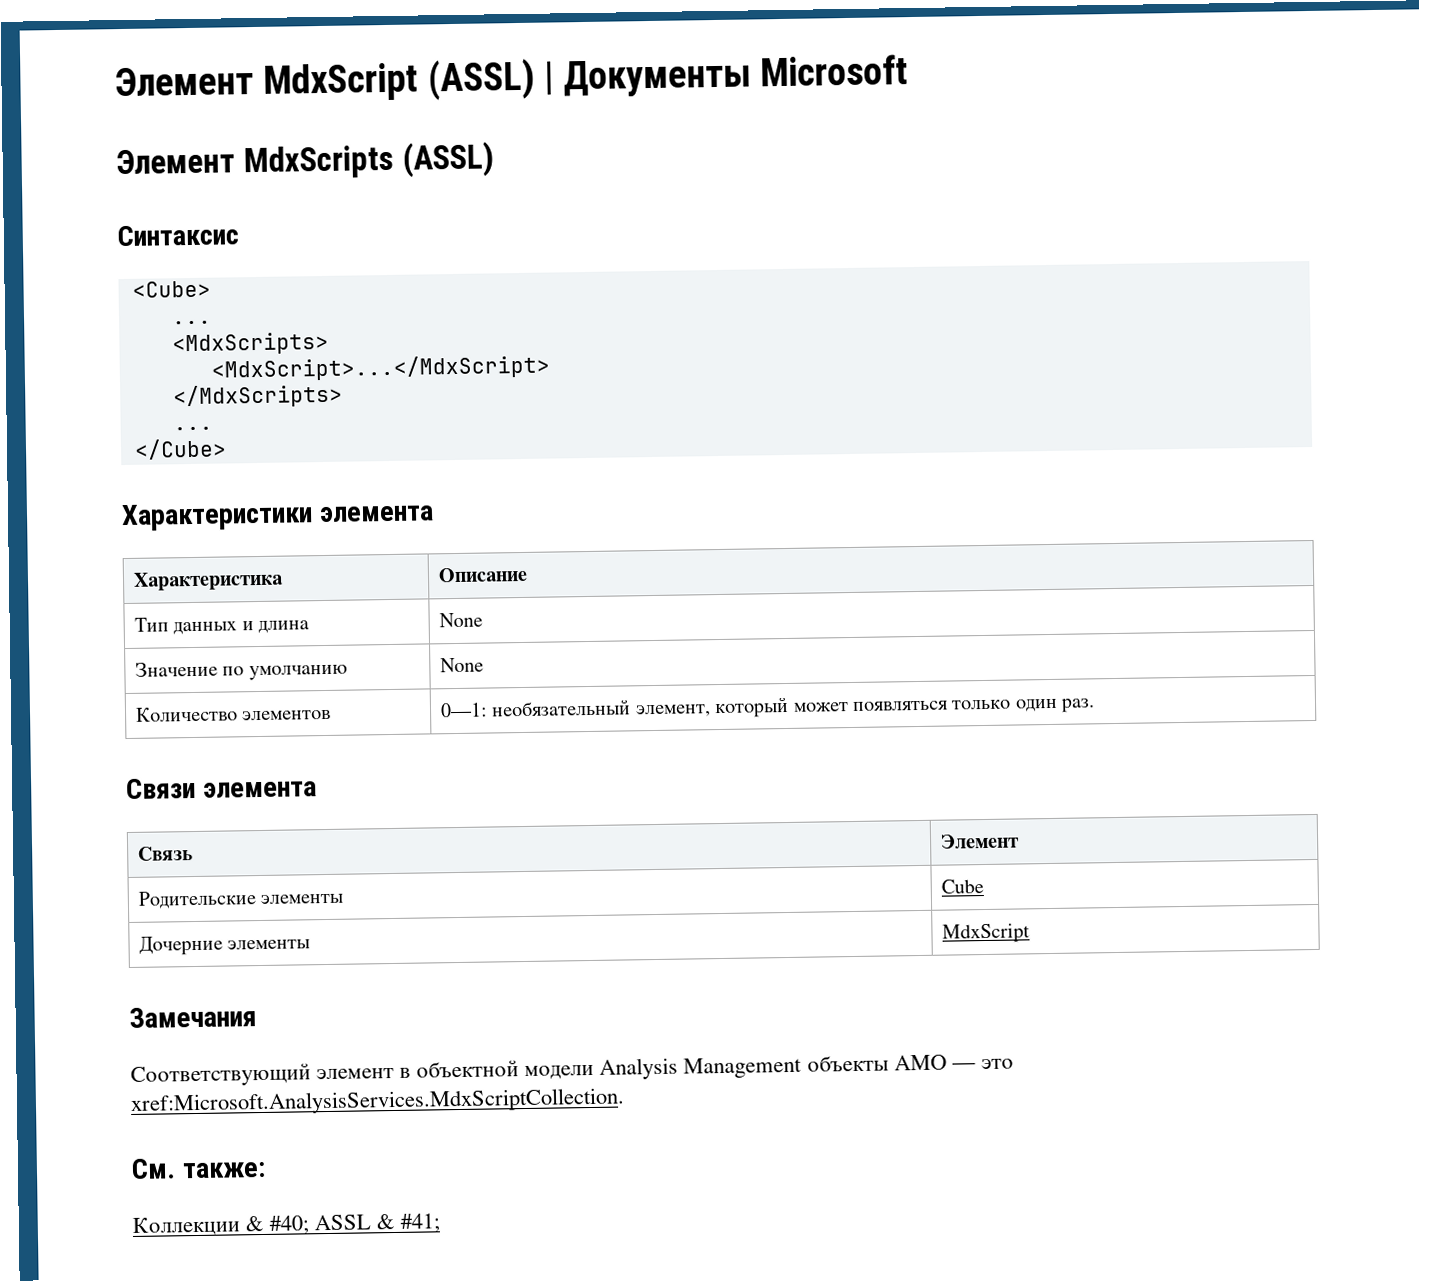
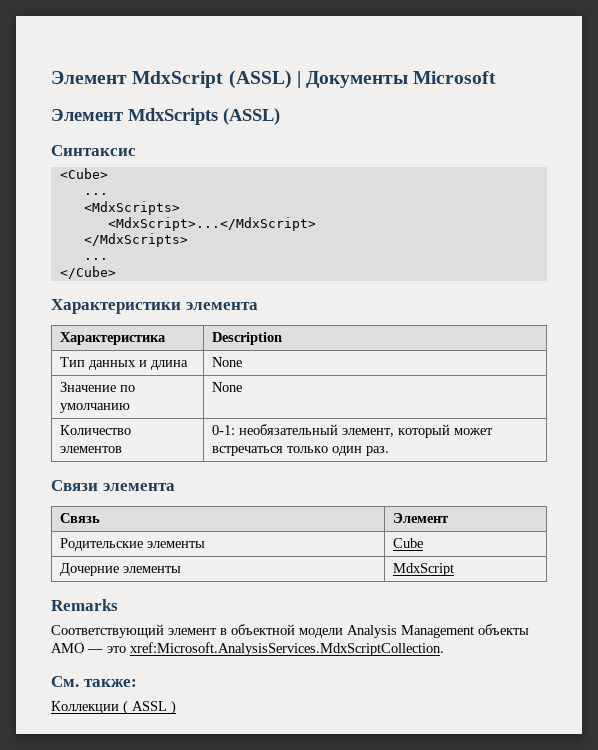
[438,566,529,583] Описание -> [212,332,283,345] Description
[440,702,489,718] 0—1: -> [212,425,236,435] 0-1:
[852,700,949,711] появляться -> [212,446,284,456] встречаться
[129,1006,257,1028] Замечания -> [51,599,118,611] Remarks
[245,1213,441,1235] & #40; ASSL & #41; -> [123,700,176,715] ( ASSL )

